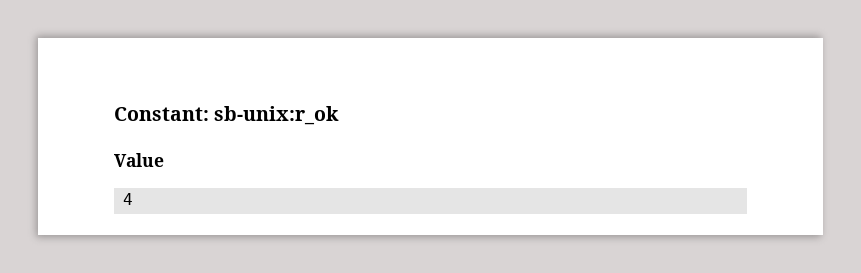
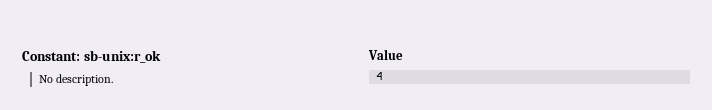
(340, 115) none -> [38,74,114,86] // No description.

